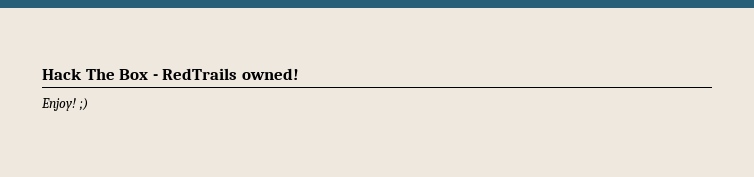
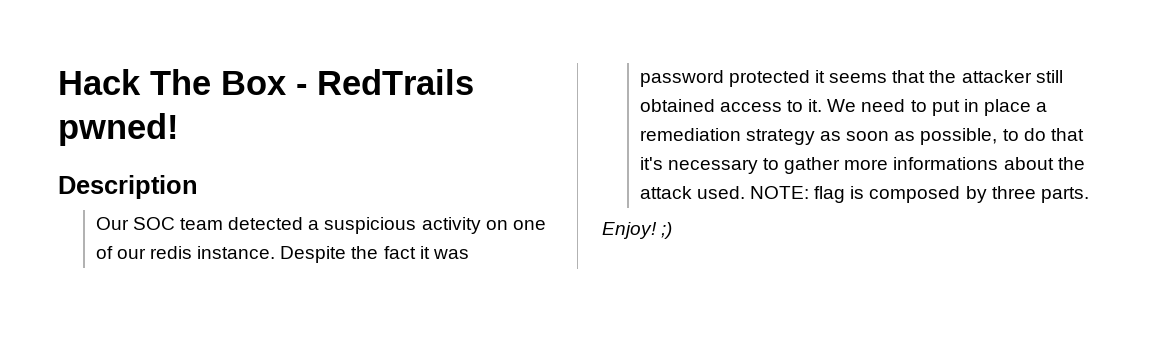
[241,68,299,80] owned! -> [58,113,178,146] [58,175,198,199] [95,217,546,234] [95,246,469,263] [639,70,1063,87] [639,99,1048,116] [639,128,1084,145] [639,157,1085,174] [639,186,1089,203] pwned! // Description // Our SOC team detected a suspicious activity on one of our redis instance. Despite the fact it was password protected it seems that the attacker still obtained access to it. We need to put in place a remediation strategy as soon as possible, to do that it's necessary to gather more informations about the attack used. NOTE: flag is composed by three parts.

